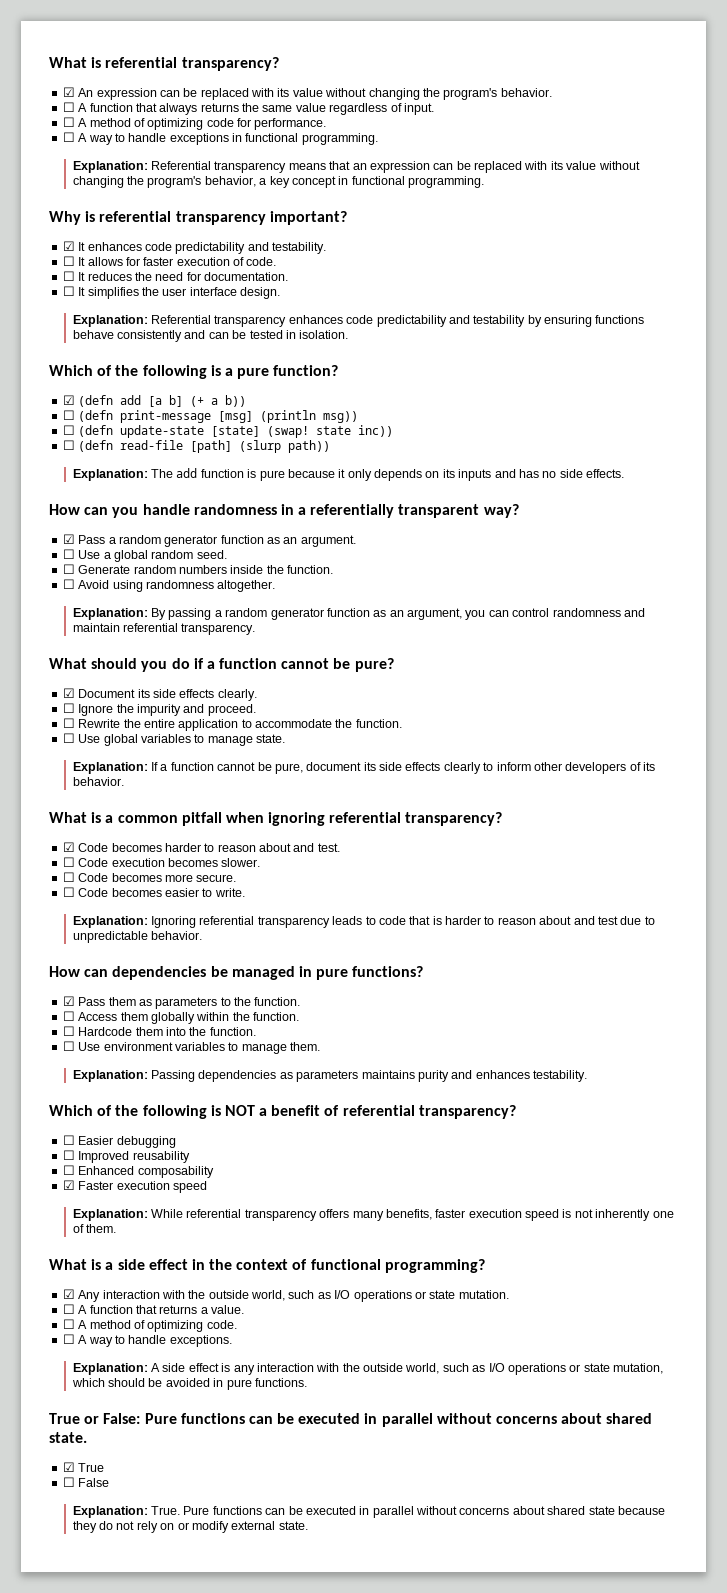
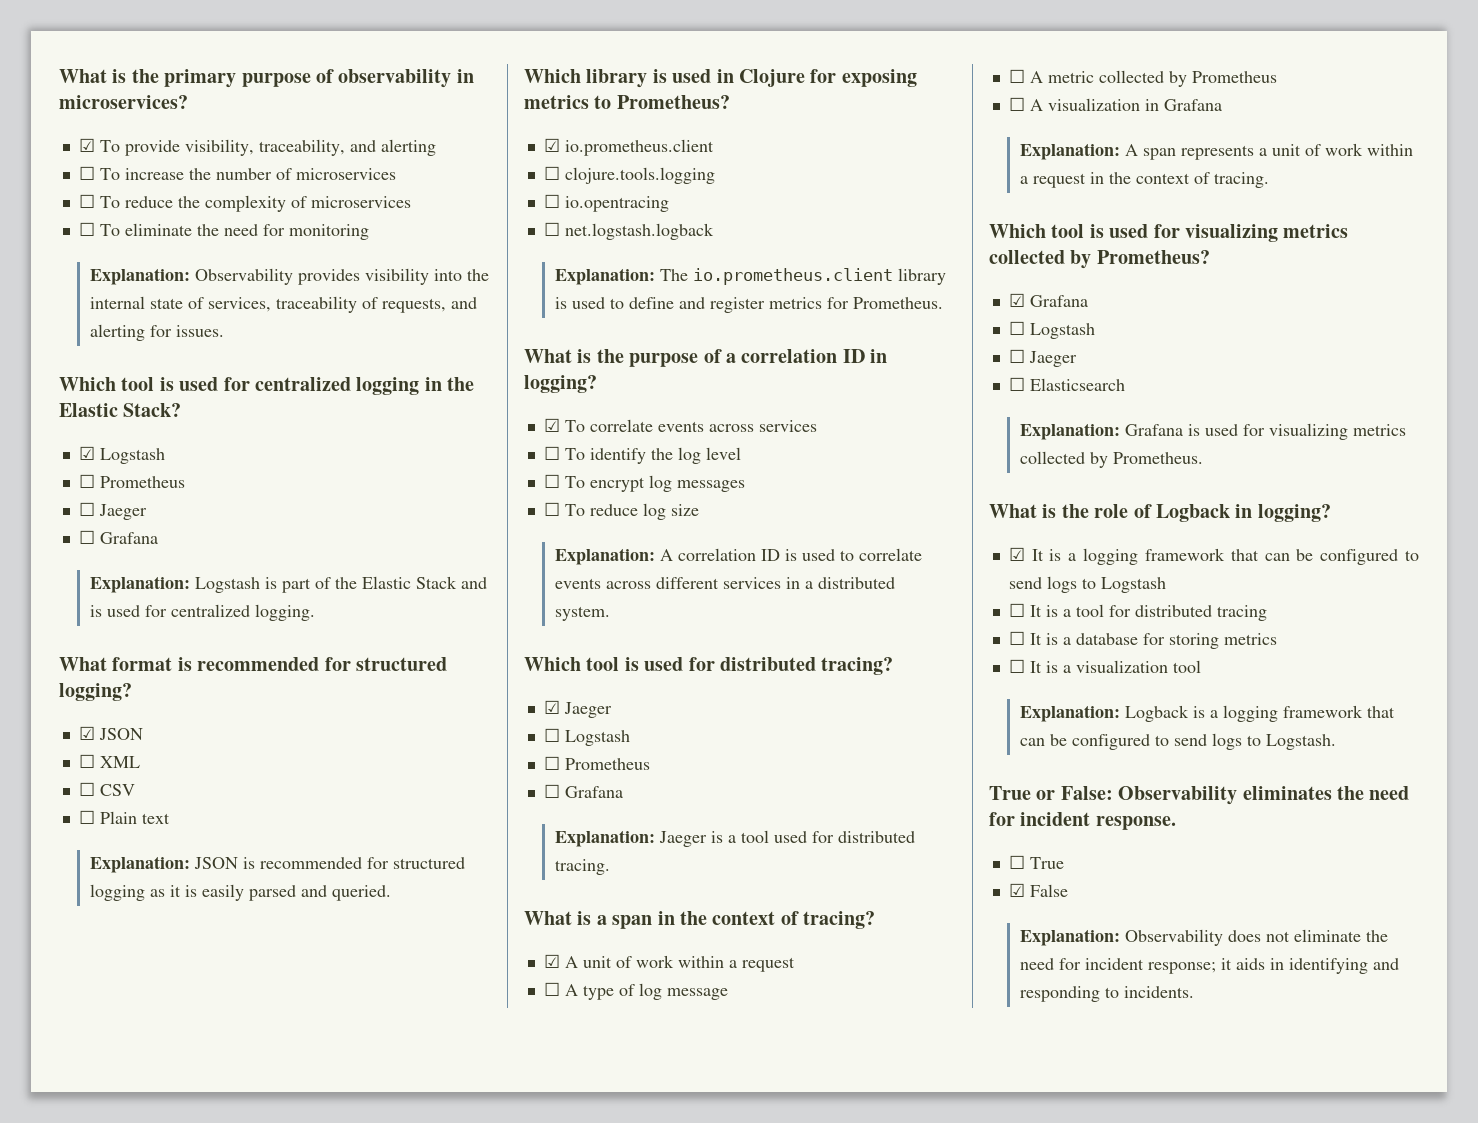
[49,57,279,71] [62,87,552,100] [62,102,434,115] [62,117,327,130] [62,132,378,145] [72,161,640,173] [72,176,484,188] [49,211,347,225] [62,241,326,254] [62,256,277,266] [62,271,288,281] [62,286,280,299] [72,315,645,327] [72,330,349,342] [49,365,339,379] [62,395,247,407] [62,410,359,423] [62,425,394,438] [62,440,331,453] [72,468,624,481] [49,504,519,518] [62,534,356,547] [62,549,227,562] [62,564,333,574] [62,579,276,592] [72,608,645,620] [72,623,256,635] [49,658,394,672] [62,688,257,701] [62,703,256,716] [62,718,402,731] [62,733,285,746] [72,762,655,774] [72,777,124,786] [49,812,503,826] [62,842,340,852] [62,857,261,867] [62,872,237,882] [62,887,245,897] [72,916,655,928] [72,931,202,943] [49,966,424,980] [62,996,301,1009] [62,1011,299,1024] [62,1026,256,1036] [62,1041,320,1054] [72,1070,587,1082] [49,1105,516,1119] [62,1135,176,1148] [62,1150,190,1163] [62,1165,214,1178] [62,1180,207,1193] [72,1209,674,1221] [72,1224,116,1233] [49,1259,485,1273] [62,1289,509,1302] [62,1304,244,1314] [62,1319,237,1332] [62,1334,232,1347] [72,1363,663,1375] [71,1378,307,1390] [49,1413,653,1427] [49,1432,87,1443] [62,1462,105,1472] [62,1477,75,1487] What is referential transparency? // ☑ An expression can be replaced with its value without changing the program's behavior. // ☐ A function that always returns the same value regardless of input. // ☐ A method of optimizing code for performance. // ☐ A way to handle exceptions in functional programming. // Explanation: Referential transparency means that an expression can be replaced with its value without changing the program's behavior, a key concept in functional programming. // Why is referential transparency important? // ☑ It enhances code predictability and testability. // ☐ It allows for faster execution of code. // ☐ It reduces the need for documentation. // ☐ It simplifies the user interface design. // Explanation: Referential transparency enhances code predictability and testability by ensuring functions behave consistently and can be tested in isolation. // Which of the following is a pure function? // ☑ (defn add [a b] (+ a b)) // ☐ (defn print-message [msg] (println msg)) // ☐ (defn update-state [state] (swap! state inc)) // ☐ (defn read-file [path] (slurp path)) // Explanation: The add function is pure because it only depends on its inputs and has no side effects. // How can you handle randomness in a referentially transparent way? // ☑ Pass a random generator function as an argument. // ☐ Use a global random seed. // ☐ Generate random numbers inside the function. // ☐ Avoid using randomness altogether. // Explanation: By passing a random generator function as an argument, you can control randomness and maintain referential transparency. // What should you do if a function cannot be pure? // ☑ Document its side effects clearly. // ☐ Ignore the impurity and proceed. // ☐ Rewrite the entire application to accommodate the function. // ☐ Use global variables to manage state. // Explanation: If a function cannot be pure, document its side effects clearly to inform other developers of its behavior. // What is a common pitfall when ignoring referential transparency? // ☑ Code becomes harder to reason about and test. // ☐ Code execution becomes slower. // ☐ Code becomes more secure. // ☐ Code becomes easier to write. // Explanation: Ignoring referential transparency leads to code that is harder to reason about and test due to unpredictable behavior. // How can dependencies be managed in pure functions? // ☑ Pass them as parameters to the function. // ☐ Access them globally within the function. // ☐ Hardcode them into the function. // ☐ Use environment variables to manage them. // Explanation: Passing dependencies as parameters maintains purity and enhances testability. // Which of the following is NOT a benefit of referential transparency? // ☐ Easier debugging // ☐ Improved reusability // ☐ Enhanced composability // ☑ Faster execution speed // Explanation: While referential transparency offers many benefits, faster execution speed is not inherently one of them. // What is a side effect in the context of functional programming? // ☑ Any interaction with the outside world, such as I/O operations or state mutation. // ☐ A function that returns a value. // ☐ A method of optimizing code. // ☐ A way to handle exceptions. // Explanation: A side effect is any interaction with the outside world, such as I/O operations or state mutation, which should be avoided in pure functions. // True or False: Pure functions can be executed in parallel without concerns about shared state. // ☑ True // ☐ -> [59,69,474,88] [59,95,188,109] [78,138,436,156] [78,166,396,180] [78,194,411,212] [78,222,369,240] [89,268,489,285] [89,296,477,313] [89,324,224,341] [59,377,475,395] [59,403,182,417] [78,446,165,464] [78,474,185,488] [78,502,147,520] [78,530,158,544] [89,576,487,593] [89,604,315,621] [59,657,447,671] [59,683,132,701] [78,726,143,740] [78,754,140,768] [78,782,135,796] [78,810,170,824] [89,856,465,873] [89,884,391,901] [524,69,917,88] [524,95,730,109] [543,138,714,156] [543,166,715,184] [543,194,669,212] [543,222,714,240] [554,268,946,285] [554,297,943,313] [524,349,888,367] [524,375,597,393] [543,418,817,432] [543,446,741,464] [543,474,745,492] [543,502,699,520] [554,548,922,565] [554,577,895,589] [554,606,610,621] [524,657,894,675] [543,700,612,718] [543,728,630,746] [543,756,650,770] [543,784,623,798] [554,830,915,847] [554,859,610,875] [524,911,876,929] [543,954,795,972] [543,982,728,1000] [1008,69,1277,87] [1008,97,1222,111] [1019,143,1413,160] [1019,172,1269,188] [989,224,1349,242] [989,250,1210,269] [1008,293,1088,307] [1008,321,1095,339] [1008,349,1077,367] [1008,377,1125,391] [1019,423,1406,440] [1019,451,1203,468] [989,504,1331,522] [1008,547,1419,565] [1008,576,1166,593] [1008,603,1267,621] [1008,631,1277,649] [1008,659,1201,673] [1019,705,1395,722] [1019,733,1336,750] [989,786,1410,805] [989,812,1176,830] [1008,855,1064,869] [1008,883,1025,897] What is the primary purpose of observability in microservices? // ☑ To provide visibility, traceability, and alerting // ☐ To increase the number of microservices // ☐ To reduce the complexity of microservices // ☐ To eliminate the need for monitoring // Explanation: Observability provides visibility into the internal state of services, traceability of requests, and alerting for issues. // Which tool is used for centralized logging in the Elastic Stack? // ☑ Logstash // ☐ Prometheus // ☐ Jaeger // ☐ Grafana // Explanation: Logstash is part of the Elastic Stack and is used for centralized logging. // What format is recommended for structured logging? // ☑ JSON // ☐ XML // ☐ CSV // ☐ Plain text // Explanation: JSON is recommended for structured logging as it is easily parsed and queried. // Which library is used in Clojure for exposing metrics to Prometheus? // ☑ io.prometheus.client // ☐ clojure.tools.logging // ☐ io.opentracing // ☐ net.logstash.logback // Explanation: The io.prometheus.client library is used to define and register metrics for Prometheus. // What is the purpose of a correlation ID in logging? // ☑ To correlate events across services // ☐ To identify the log level // ☐ To encrypt log messages // ☐ To reduce log size // Explanation: A correlation ID is used to correlate events across different services in a distributed system. // Which tool is used for distributed tracing? // ☑ Jaeger // ☐ Logstash // ☐ Prometheus // ☐ Grafana // Explanation: Jaeger is a tool used for distributed tracing. // What is a span in the context of tracing? // ☑ A unit of work within a request // ☐ A type of log message // ☐ A metric collected by Prometheus // ☐ A visualization in Grafana // Explanation: A span represents a unit of work within a request in the context of tracing. // Which tool is used for visualizing metrics collected by Prometheus? // ☑ Grafana // ☐ Logstash // ☐ Jaeger // ☐ Elasticsearch // Explanation: Grafana is used for visualizing metrics collected by Prometheus. // What is the role of Logback in logging? // ☑ It is a logging framework that can be configured to send logs to Logstash // ☐ It is a tool for distributed tracing // ☐ It is a database for storing metrics // ☐ It is a visualization tool // Explanation: Logback is a logging framework that can be configured to send logs to Logstash. // True or False: Observability eliminates the need for incident response. // ☐ True // ☑
[150,1506,665,1518] [72,1521,308,1533] True. Pure functions can be executed in parallel without concerns about shared state because they do not rely on or modify external state. -> [1124,929,1388,946] [1019,958,1399,974] [1019,986,1194,1002] Observability does not eliminate the need for incident response; it aids in identifying and responding to incidents.

